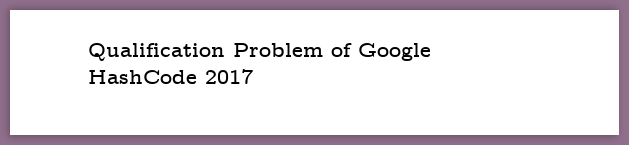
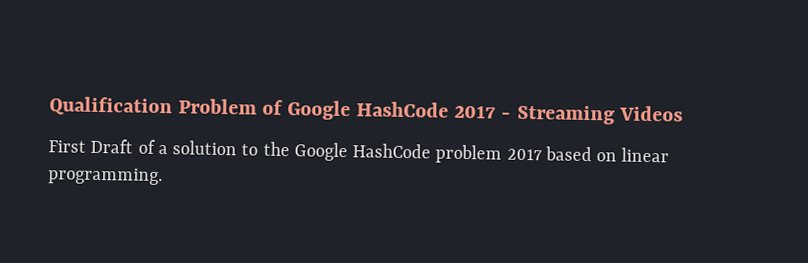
(253, 76) none -> [501,104,683,125] [48,138,670,164] [48,167,163,186] - Streaming Videos // First Draft of a solution to the Google HashCode problem 2017 based on linear programming.

